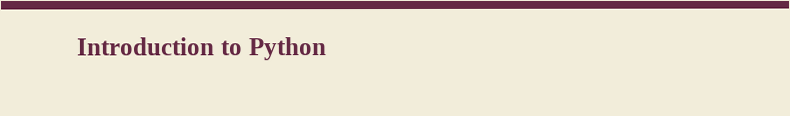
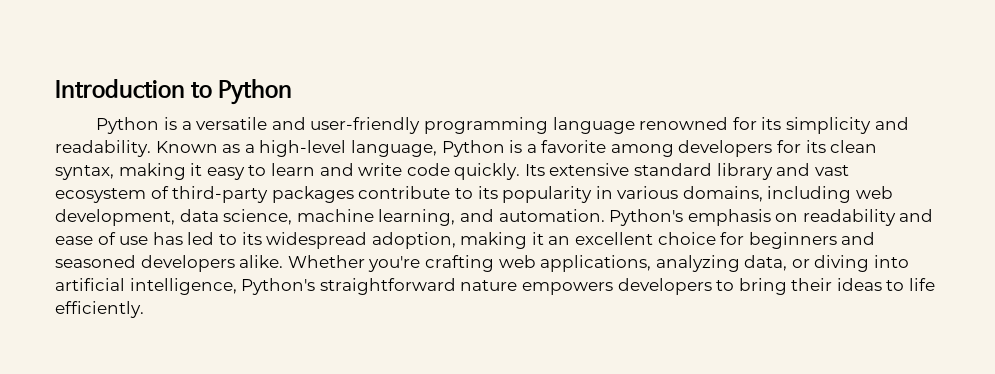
(327, 49) none -> [96,117,909,134] [55,140,878,157] [55,163,849,180] [55,186,894,203] [55,209,934,226] [55,232,876,249] [55,255,910,272] [55,278,936,295] [55,301,144,318] // Python is a versatile and user-friendly programming language renowned for its simplicity and readability. Known as a high-level language, Python is a favorite among developers for its clean syntax, making it easy to learn and write code quickly. Its extensive standard library and vast ecosystem of third-party packages contribute to its popularity in various domains, including web development, data science, machine learning, and automation. Python's emphasis on readability and ease of use has led to its widespread adoption, making it an excellent choice for beginners and seasoned developers alike. Whether you're crafting web applications, analyzing data, or diving into artificial intelligence, Python's straightforward nature empowers developers to bring their ideas to life efficiently.

